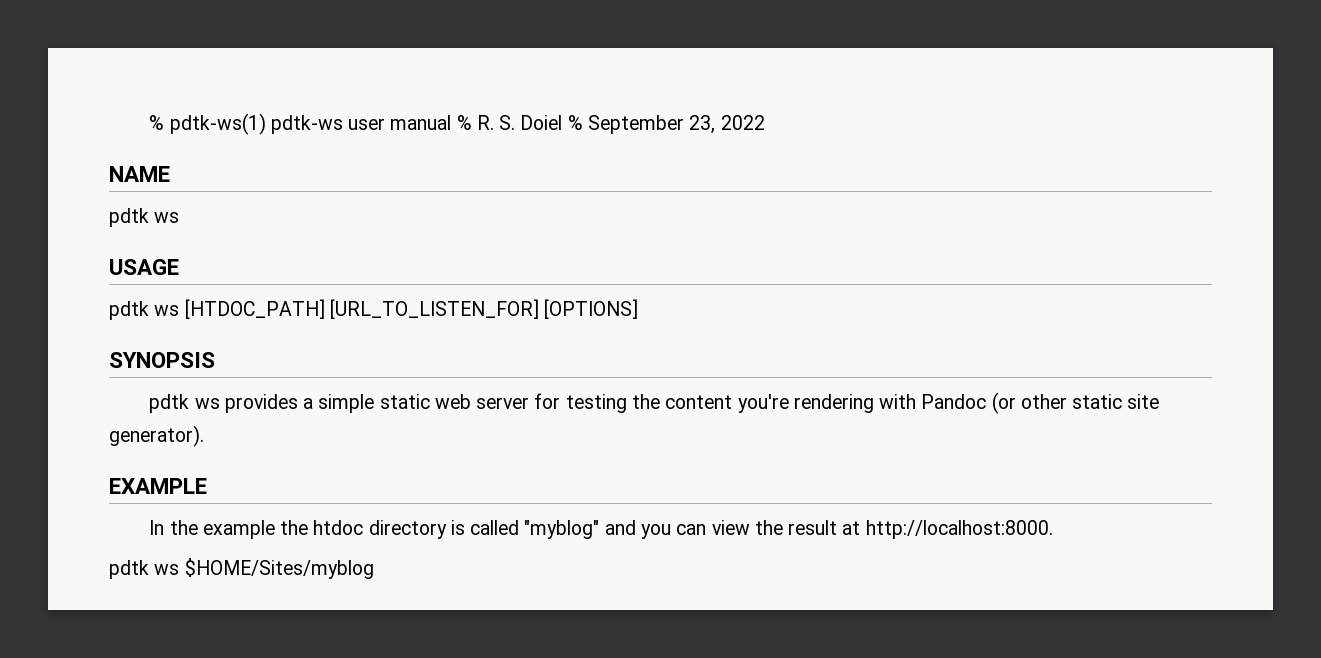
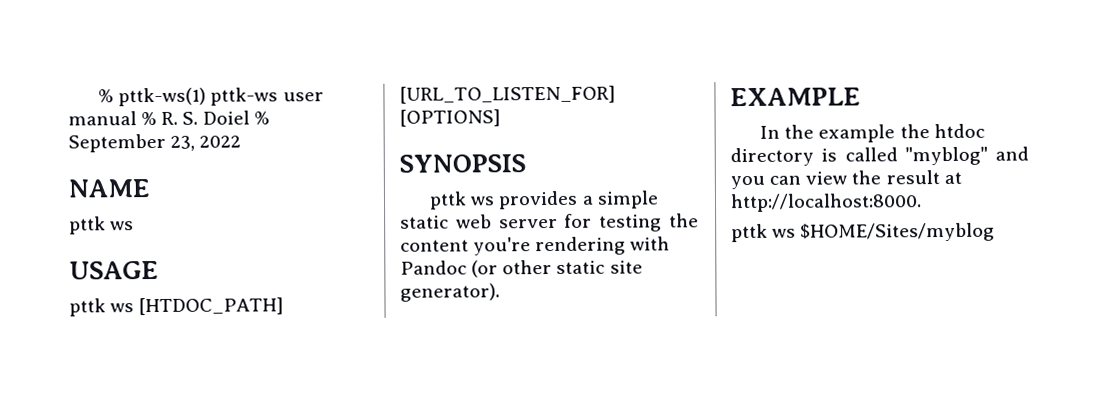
[149,113,343,135] % pdtk-ws(1) pdtk-ws -> [98,87,279,107] % pttk-ws(1) pttk-ws
[109,208,149,227] pdtk -> [69,216,106,235] pttk
[109,301,149,320] pdtk -> [69,298,106,317] pttk
[149,394,190,413] pdtk -> [429,191,468,210] pttk
[109,560,149,579] pdtk -> [731,223,768,243] pttk

